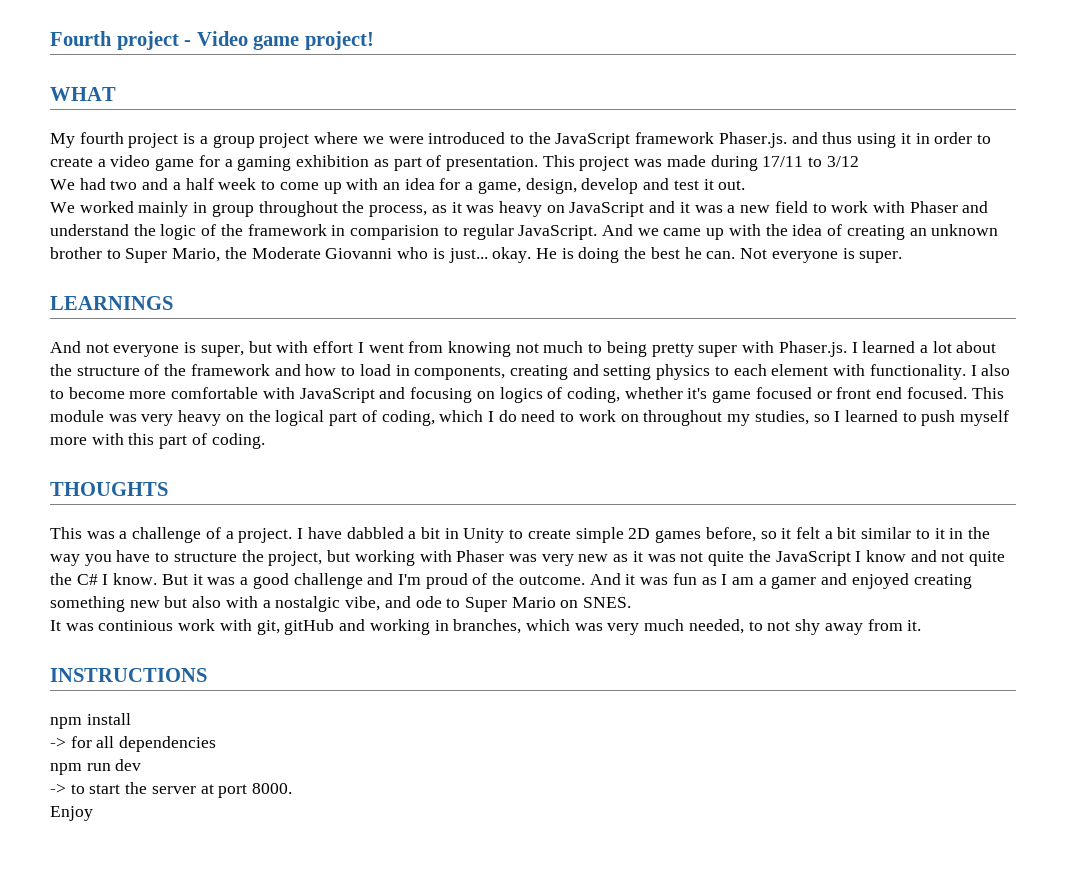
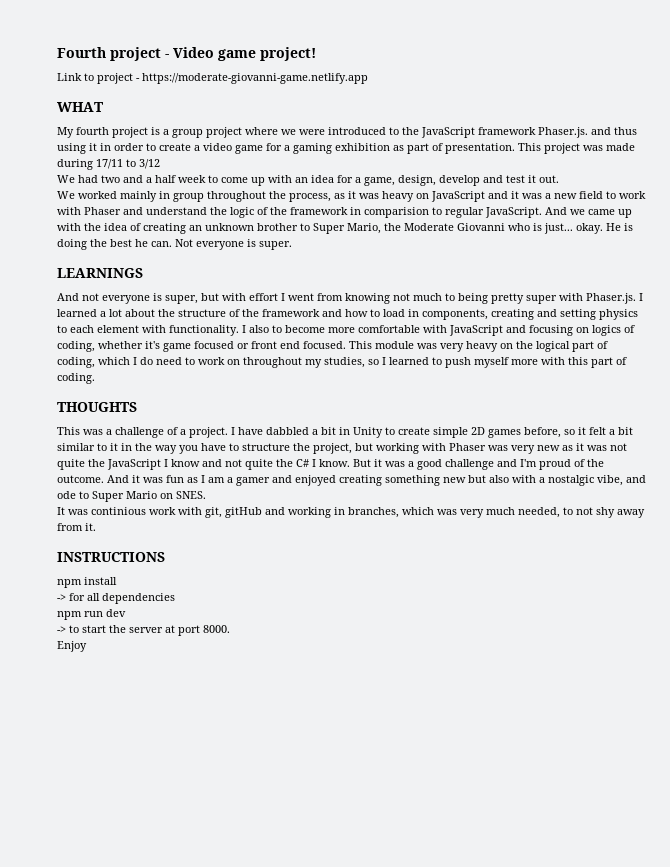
(374, 40) none -> [57,73,368,84] // Link to project - https://moderate-giovanni-game.netlify.app

